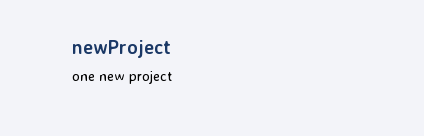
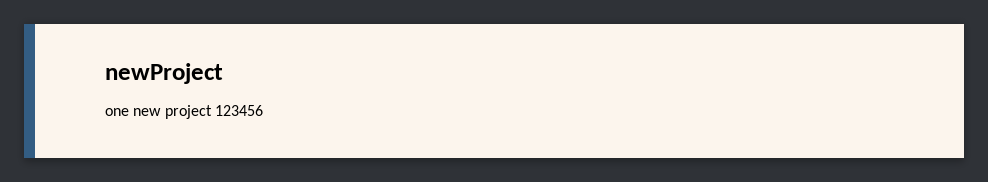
(172, 77) none -> [214,105,263,116] 123456

